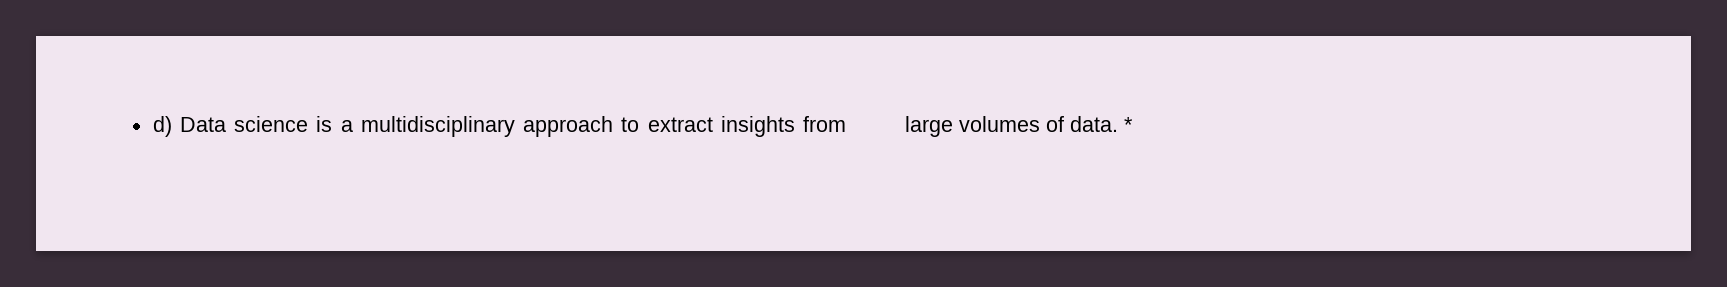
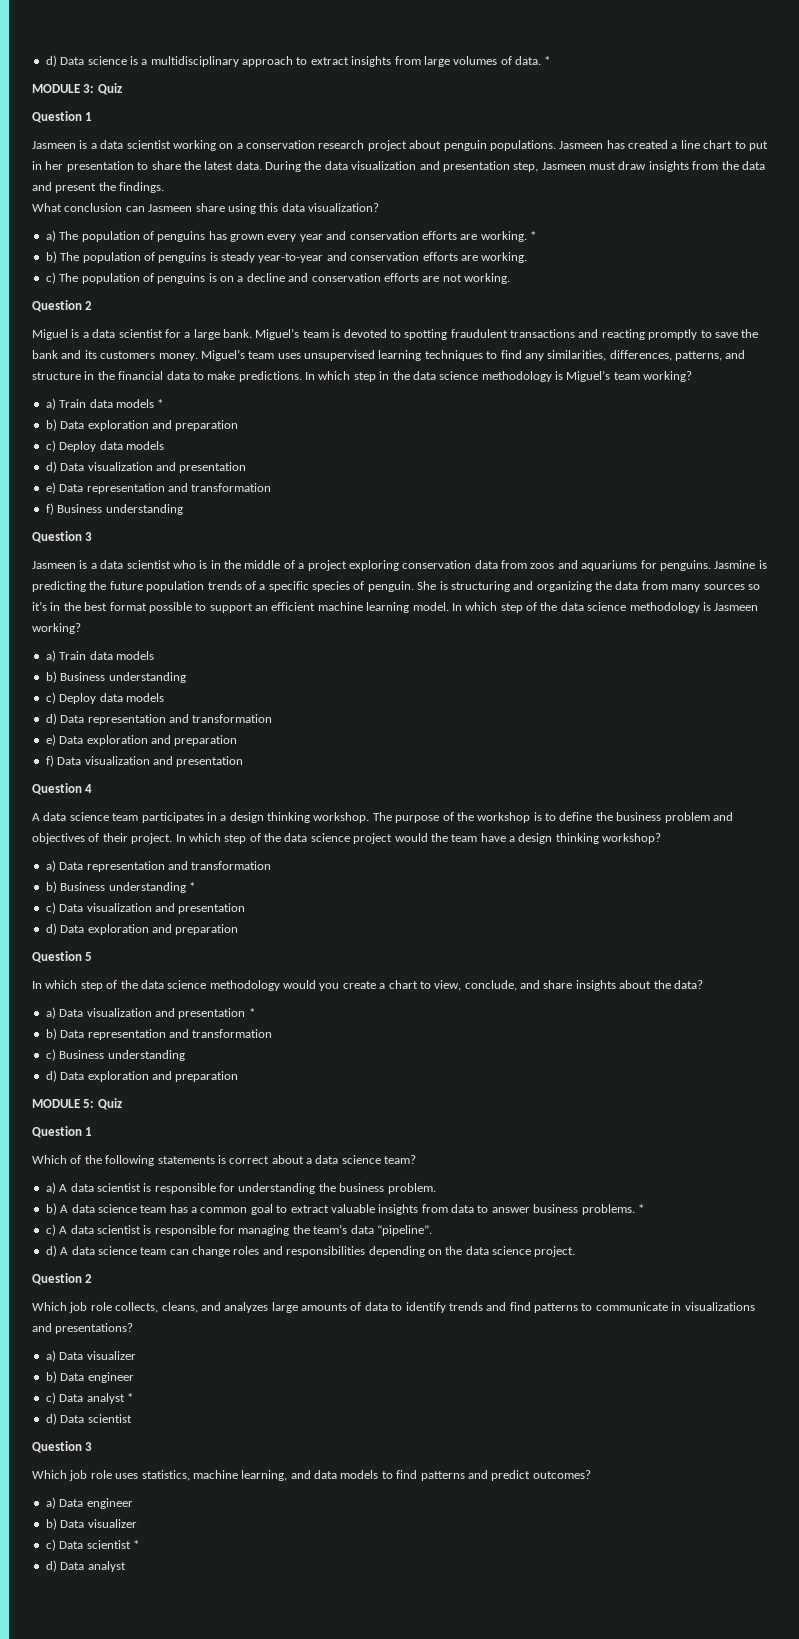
(1133, 124) none -> [32,83,122,95] [32,111,93,123] [32,140,768,151] [32,161,765,172] [32,182,165,193] [32,203,379,214] [45,230,536,242] [45,251,528,263] [45,272,510,284] [32,300,93,312] [32,328,759,340] [32,349,746,361] [32,370,693,382] [45,398,164,410] [45,419,239,431] [45,440,164,452] [45,461,247,473] [45,482,272,494] [45,503,183,515] [32,531,93,543] [32,560,767,571] [32,581,760,592] [32,601,759,613] [32,623,81,634] [45,650,154,662] [45,671,186,683] [45,692,164,704] [45,713,273,725] [45,734,238,746] [45,755,244,767] [32,783,93,795] [32,812,733,823] [32,833,662,844] [45,860,272,872] [45,881,195,893] [45,902,246,914] [45,923,239,935] [32,951,93,963] [32,980,703,991] [45,1007,255,1019] [45,1028,273,1040] [45,1049,185,1061] [45,1070,239,1082] [32,1098,122,1110] [32,1126,93,1138] [32,1155,417,1166] [45,1182,436,1194] [45,1203,644,1215] [45,1224,432,1236] [45,1245,576,1257] [32,1273,93,1285] [32,1302,755,1313] [32,1323,134,1334] [45,1350,136,1362] [45,1371,134,1383] [45,1392,133,1404] [45,1413,132,1425] [32,1441,93,1453] [32,1470,591,1481] [45,1497,133,1509] [45,1518,137,1530] [45,1539,139,1551] [45,1560,126,1572] // MODULE 3: Quiz // Question 1 // Jasmeen is a data scientist working on a conservation research project about penguin populations. Jasmeen has created a line chart to put in her presentation to share the latest data. During the data visualization and presentation step, Jasmeen must draw insights from the data and present the findings. // What conclusion can Jasmeen share using this data visualization? // a) The population of penguins has grown every year and conservation efforts are working. * // b) The population of penguins is steady year-to-year and conservation efforts are working. // c) The population of penguins is on a decline and conservation efforts are not working. // Question 2 // Miguel is a data scientist for a large bank. Miguel’s team is devoted to spotting fraudulent transactions and reacting promptly to save the bank and its customers money. Miguel’s team uses unsupervised learning techniques to find any similarities, differences, patterns, and structure in the financial data to make predictions. In which step in the data science methodology is Miguel’s team working? // a) Train data models * // b) Data exploration and preparation // c) Deploy data models // d) Data visualization and presentation // e) Data representation and transformation // f) Business understanding // Question 3 // Jasmeen is a data scientist who is in the middle of a project exploring conservation data from zoos and aquariums for penguins. Jasmine is predicting the future population trends of a specific species of penguin. She is structuring and organizing the data from many sources so it’s in the best format possible to support an efficient machine learning model. In which step of the data science methodology is Jasmeen working? // a) Train data models // b) Business understanding // c) Deploy data models // d) Data representation and transformation // e) Data exploration and preparation // f) Data visualization and presentation // Question 4 // A data science team participates in a design thinking workshop. The purpose of the workshop is to define the business problem and objectives of their project. In which step of the data science project would the team have a design thinking workshop? // a) Data representation and transformation // b) Business understanding * // c) Data visualization and presentation // d) Data exploration and preparation // Question 5 // In which step of the data science methodology would you create a chart to view, conclude, and share insights about the data? // a) Data visualization and presentation * // b) Data representation and transformation // c) Business understanding // d) Data exploration and preparation // MODULE 5: Quiz // Question 1 // Which of the following statements is correct about a data science team? // a) A data scientist is responsible for understanding the business problem. // b) A data science team has a common goal to extract valuable insights from data to answer business problems. * // c) A data scientist is responsible for managing the team’s data “pipeline”. // d) A data science team can change roles and responsibilities depending on the data science project. // Question 2 // Which job role collects, cleans, and analyzes large amounts of data to identify trends and find patterns to communicate in visualizations and presentations? // a) Data visualizer // b) Data engineer // c) Data analyst * // d) Data scientist // Question 3 // Which job role uses statistics, machine learning, and data models to find patterns and predict outcomes? // a) Data engineer // b) Data visualizer // c) Data scientist * // d) Data analyst

